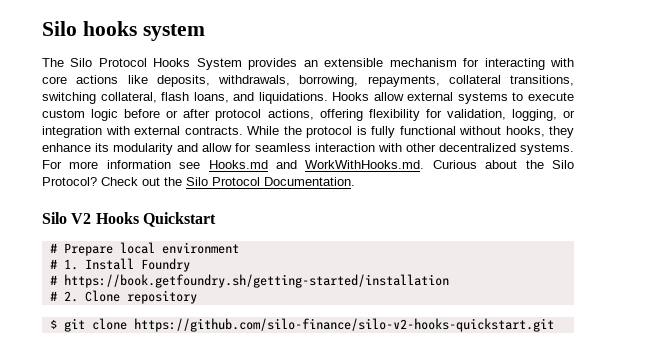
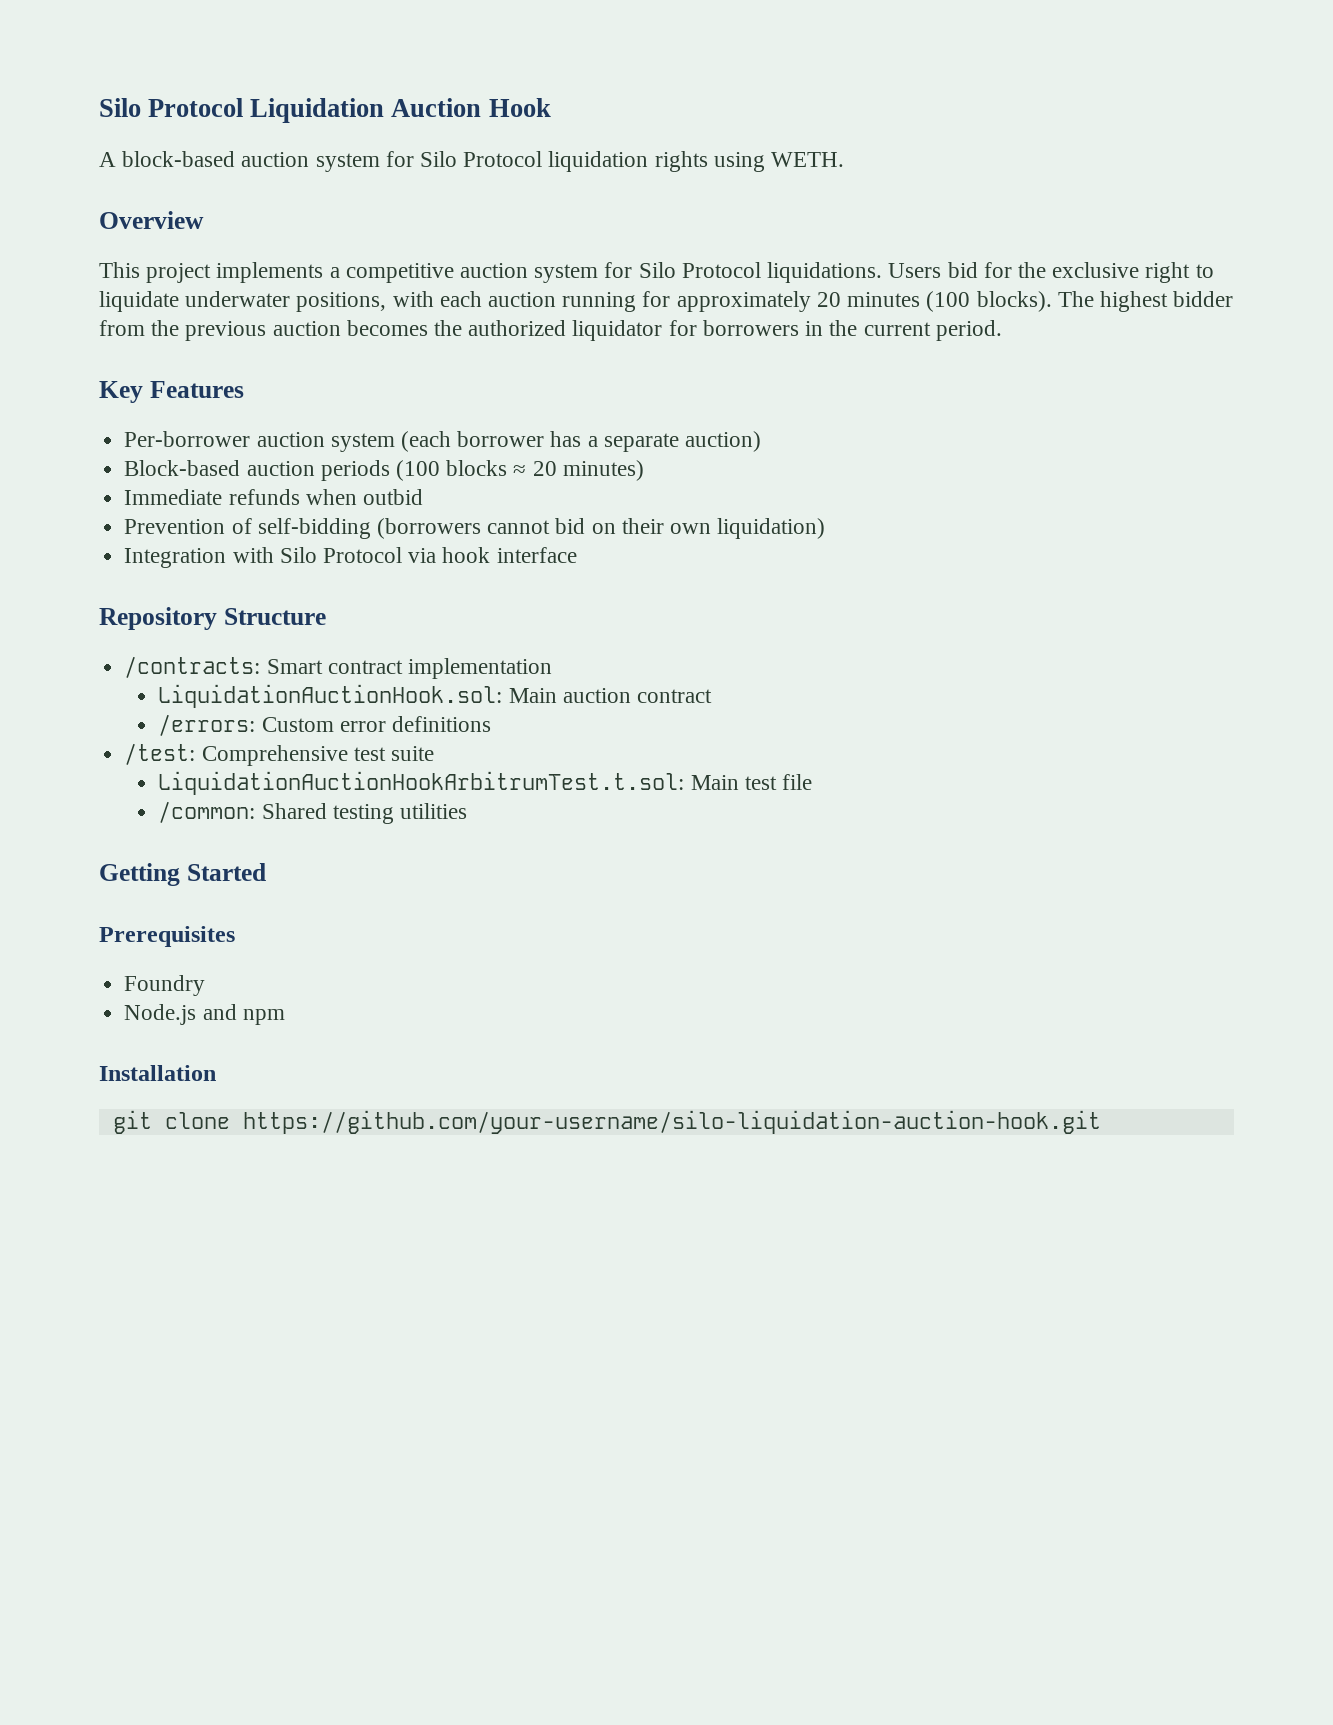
[42,21,205,41] [42,58,574,70] [42,75,574,87] [42,92,574,104] [42,109,575,121] [42,126,574,138] [42,143,574,155] [42,160,574,169] [42,177,355,186] [42,212,216,227] [49,242,239,256] [49,258,190,272] [49,274,449,288] [49,290,197,304] [49,319,57,329] Silo hooks system // The Silo Protocol Hooks System provides an extensible mechanism for interacting with core actions like deposits, withdrawals, borrowing, repayments, collateral transitions, switching collateral, flash loans, and liquidations. Hooks allow external systems to execute custom logic before or after protocol actions, offering flexibility for validation, logging, or integration with external contracts. While the protocol is fully functional without hooks, they enhance its modularity and allow for seamless interaction with other decentralized systems. For more information see Hooks.md and WorkWithHooks.md. Curious about the Silo Protocol? Check out the Silo Protocol Documentation. // Silo V2 Hooks Quickstart // # Prepare local environment // # 1. Install Foundry // # https://book.getfoundry.sh/getting-started/installation // # 2. Clone repository // $ -> [99,98,551,123] [99,151,845,172] [99,211,204,229] [99,262,1214,283] [99,291,1234,312] [99,320,1002,341] [99,381,244,403] [124,431,761,452] [124,460,644,481] [124,489,423,505] [124,518,826,539] [124,547,577,568] [99,607,326,630] [124,656,552,679] [158,684,713,708] [158,714,492,736] [124,743,434,766] [158,771,813,795] [158,801,468,824] [99,863,266,886] [99,926,235,947] [124,975,206,996] [124,1004,285,1025] [99,1065,216,1081] Silo Protocol Liquidation Auction Hook // A block-based auction system for Silo Protocol liquidation rights using WETH. // Overview // This project implements a competitive auction system for Silo Protocol liquidations. Users bid for the exclusive right to liquidate underwater positions, with each auction running for approximately 20 minutes (100 blocks). The highest bidder from the previous auction becomes the authorized liquidator for borrowers in the current period. // Key Features // Per-borrower auction system (each borrower has a separate auction) // Block-based auction periods (100 blocks ≈ 20 minutes) // Immediate refunds when outbid // Prevention of self-bidding (borrowers cannot bid on their own liquidation) // Integration with Silo Protocol via hook interface // Repository Structure // /contracts: Smart contract implementation // LiquidationAuctionHook.sol: Main auction contract // /errors: Custom error definitions // /test: Comprehensive test suite // LiquidationAuctionHookArbitrumTest.t.sol: Main test file // /common: Shared testing utilities // Getting Started // Prerequisites // Foundry // Node.js and npm // Installation //
[133,318,554,332] https://github.com/silo-finance/silo-v2-hooks-quickstart.git -> [242,1110,1101,1134] https://github.com/your-username/silo-liquidation-auction-hook.git

